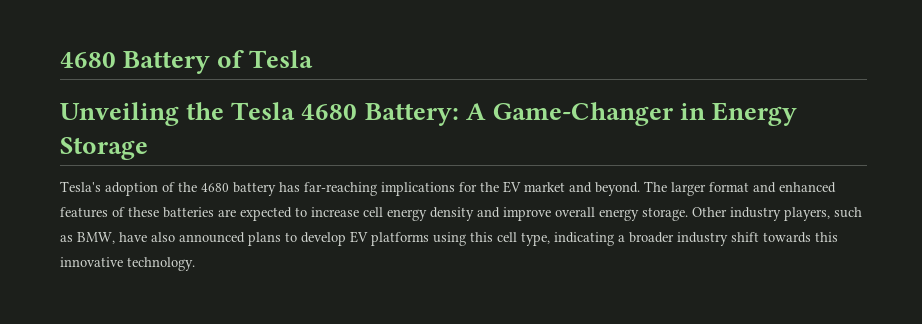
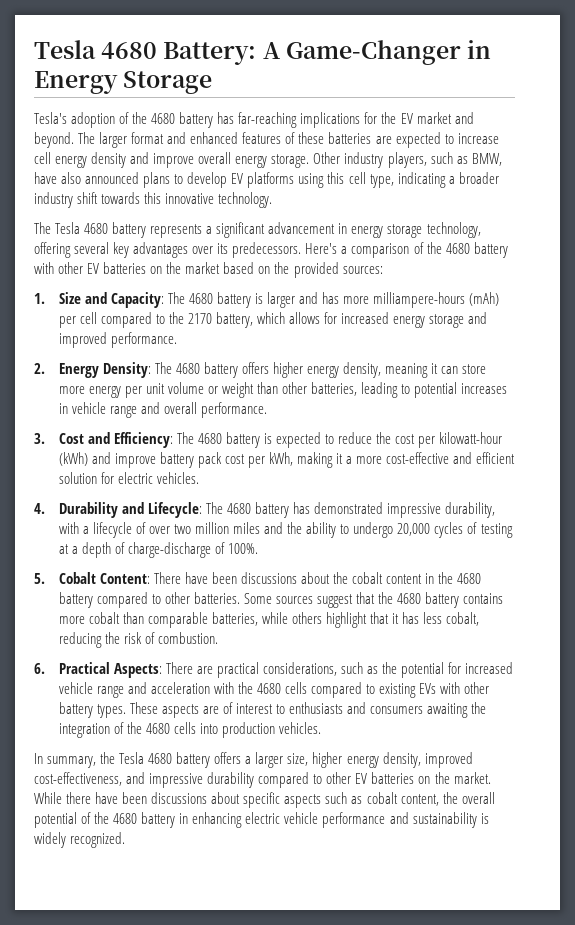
[60,50,314,74] [60,102,225,126] 4680 Battery of Tesla // Unveiling the -> (34, 49) none
(195, 264) none -> [34,222,481,238] [34,242,508,258] [34,262,383,278] [34,292,500,308] [58,312,488,328] [58,332,177,348] [34,362,487,378] [58,382,508,398] [58,402,267,418] [34,432,503,448] [58,452,516,468] [58,472,199,484] [34,502,496,518] [58,522,513,538] [58,542,259,558] [34,572,482,584] [58,592,504,608] [58,612,480,628] [58,632,218,648] [34,662,514,678] [58,682,490,698] [58,702,487,718] [58,722,322,738] [34,752,473,768] [34,772,491,788] [34,792,495,808] [34,812,489,828] [34,832,126,848] // The Tesla 4680 battery represents a significant advancement in energy storage technology, offering several key advantages over its predecessors. Here's a comparison of the 4680 battery with other EV batteries on the market based on the provided sources: // 1. Size and Capacity: The 4680 battery is larger and has more milliampere-hours (mAh) per cell compared to the 2170 battery, which allows for increased energy storage and improved performance. // 2. Energy Density: The 4680 battery offers higher energy density, meaning it can store more energy per unit volume or weight than other batteries, leading to potential increases in vehicle range and overall performance. // 3. Cost and Efficiency: The 4680 battery is expected to reduce the cost per kilowatt-hour (kWh) and improve battery pack cost per kWh, making it a more cost-effective and efficient solution for electric vehicles. // 4. Durability and Lifecycle: The 4680 battery has demonstrated impressive durability, with a lifecycle of over two million miles and the ability to undergo 20,000 cycles of testing at a depth of charge-discharge of 100%. // 5. Cobalt Content: There have been discussions about the cobalt content in the 4680 battery compared to other batteries. Some sources suggest that the 4680 battery contains more cobalt than comparable batteries, while others highlight that it has less cobalt, reducing the risk of combustion. // 6. Practical Aspects: There are practical considerations, such as the potential for increased vehicle range and acceleration with the 4680 cells compared to existing EVs with other battery types. These aspects are of interest to enthusiasts and consumers awaiting the integration of the 4680 cells into production vehicles. // In summary, the Tesla 4680 battery offers a larger size, higher energy density, improved cost-effectiveness, and impressive durability compared to other EV batteries on the market. While there have been discussions about specific aspects such as cobalt content, the overall potential of the 4680 battery in enhancing electric vehicle performance and sustainability is widely recognized.

